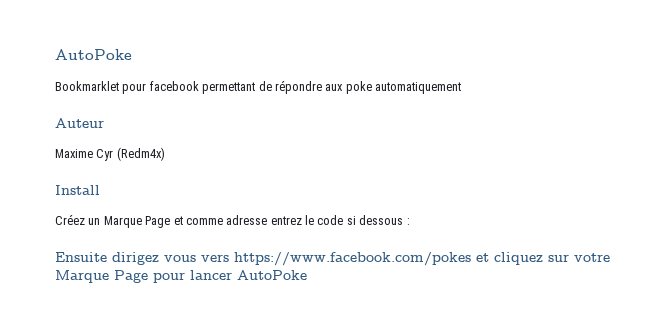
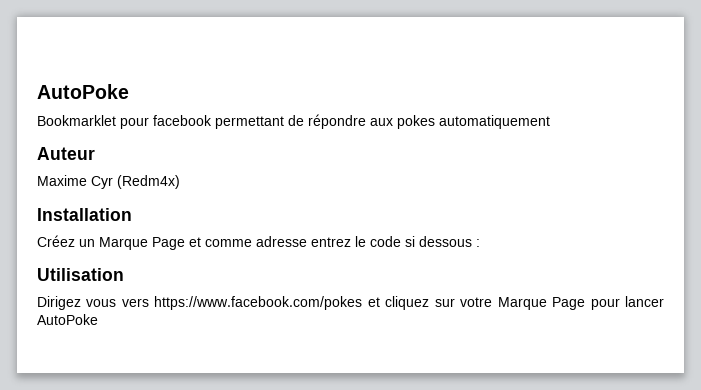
[345,81,372,94] poke -> [397,115,435,129] pokes
[55,185,100,195] Install -> [37,208,132,221] Installation
[55,252,159,265] Ensuite dirigez -> [37,268,124,281] [37,296,81,310] Utilisation // Dirigez

